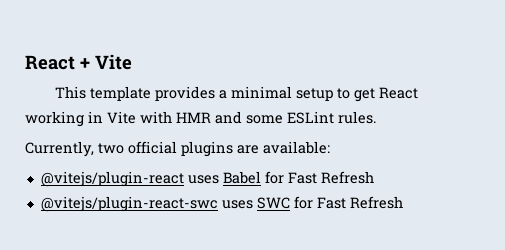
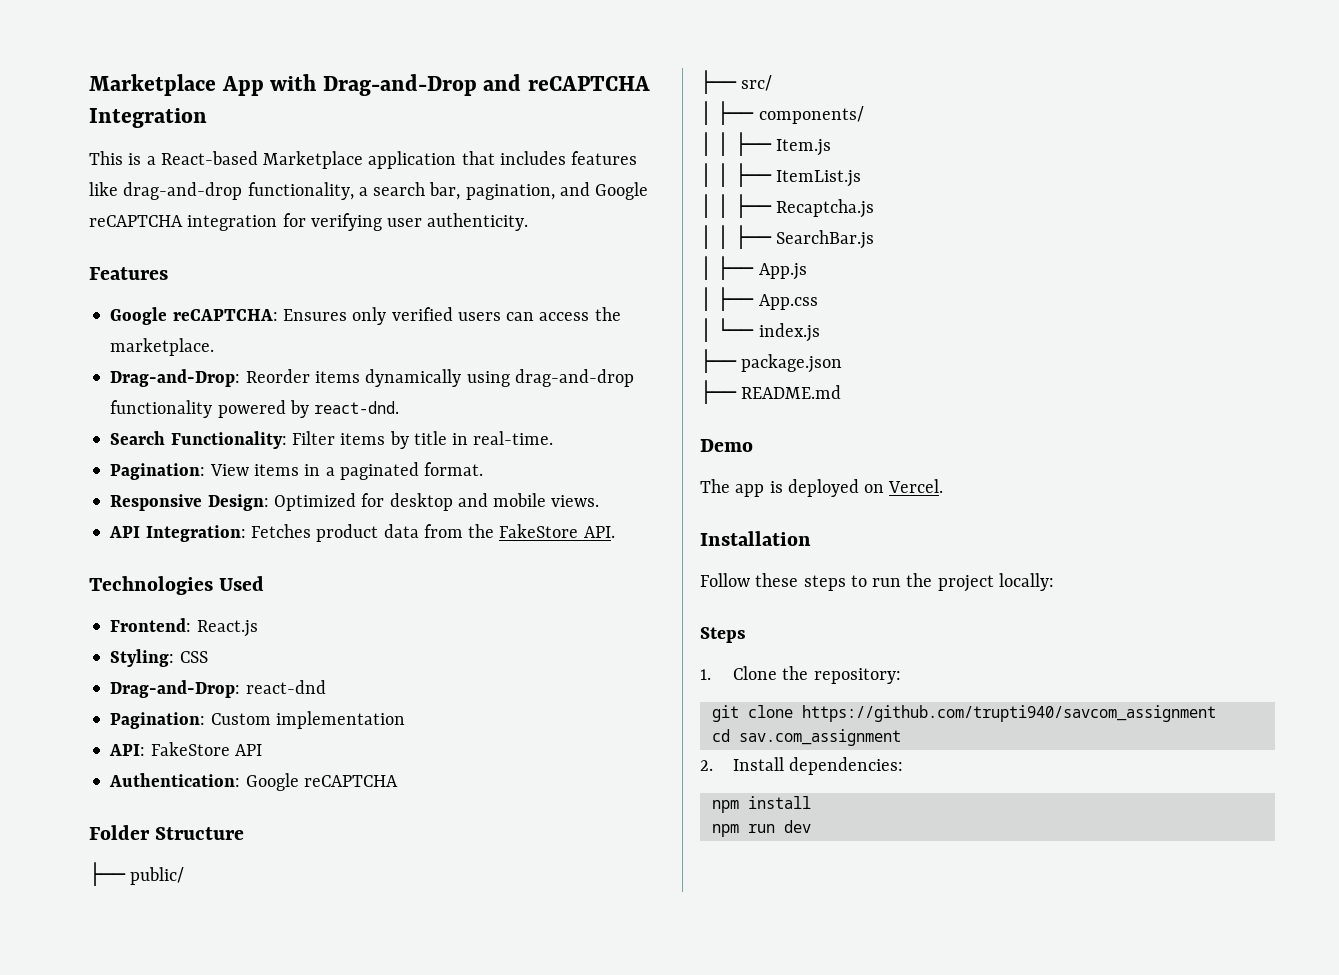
[25,54,132,70] [54,86,418,102] [25,111,376,127] [25,141,330,157] [40,171,374,187] [40,196,403,212] React + Vite // This template provides a minimal setup to get React working in Vite with HMR and some ESLint rules. // Currently, two official plugins are available: // @vitejs/plugin-react uses Babel for Fast Refresh // @vitejs/plugin-react-swc uses SWC for Fast Refresh -> [89,74,651,96] [89,108,207,128] [89,151,638,169] [89,182,649,200] [89,213,529,231] [89,267,168,280] [110,307,621,325] [110,338,215,356] [110,369,634,387] [110,400,400,418] [110,431,554,449] [110,462,484,480] [110,493,600,511] [109,524,615,542] [89,576,265,595] [110,618,258,637] [110,649,208,667] [110,680,326,698] [110,711,405,729] [109,742,262,756] [109,773,398,791] [89,825,245,840] [89,862,185,886] [700,70,773,94] [700,101,864,125] [700,132,831,156] [700,163,861,187] [700,194,874,218] [700,225,874,249] [700,256,807,280] [700,287,818,311] [700,318,820,342] [700,349,843,373] [700,380,842,404] [700,439,753,452] [700,479,944,497] [700,531,811,546] [700,573,1054,592] [700,627,746,643] [700,666,901,684] [711,705,1216,722] [711,729,901,746] [700,757,904,775] [711,796,811,813] [711,820,811,837] Marketplace App with Drag-and-Drop and reCAPTCHA Integration // This is a React-based Marketplace application that includes features like drag-and-drop functionality, a search bar, pagination, and Google reCAPTCHA integration for verifying user authenticity. // Features // Google reCAPTCHA: Ensures only verified users can access the marketplace. // Drag-and-Drop: Reorder items dynamically using drag-and-drop functionality powered by react-dnd. // Search Functionality: Filter items by title in real-time. // Pagination: View items in a paginated format. // Responsive Design: Optimized for desktop and mobile views. // API Integration: Fetches product data from the FakeStore API. // Technologies Used // Frontend: React.js // Styling: CSS // Drag-and-Drop: react-dnd // Pagination: Custom implementation // API: FakeStore API // Authentication: Google reCAPTCHA // Folder Structure // ├── public/ // ├── src/ // │ ├── components/ // │ │ ├── Item.js // │ │ ├── ItemList.js // │ │ ├── Recaptcha.js // │ │ ├── SearchBar.js // │ ├── App.js // │ ├── App.css // │ └── index.js // ├── package.json // ├── README.md // Demo // The app is deployed on Vercel. // Installation // Follow these steps to run the project locally: // Steps // 1. Clone the repository: // git clone https://github.com/trupti940/savcom_assignment // cd sav.com_assignment // 2. Install dependencies: // npm install // npm run dev

